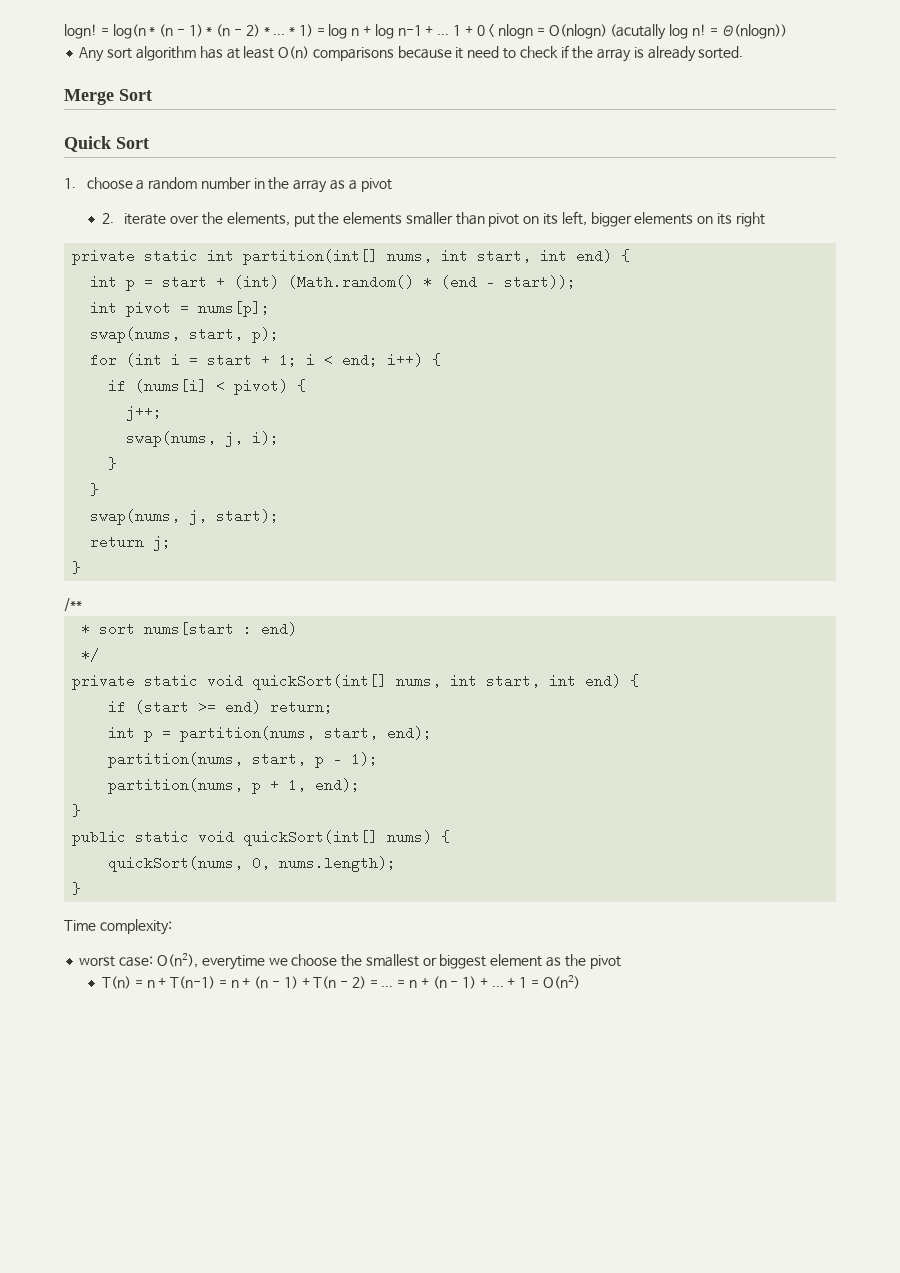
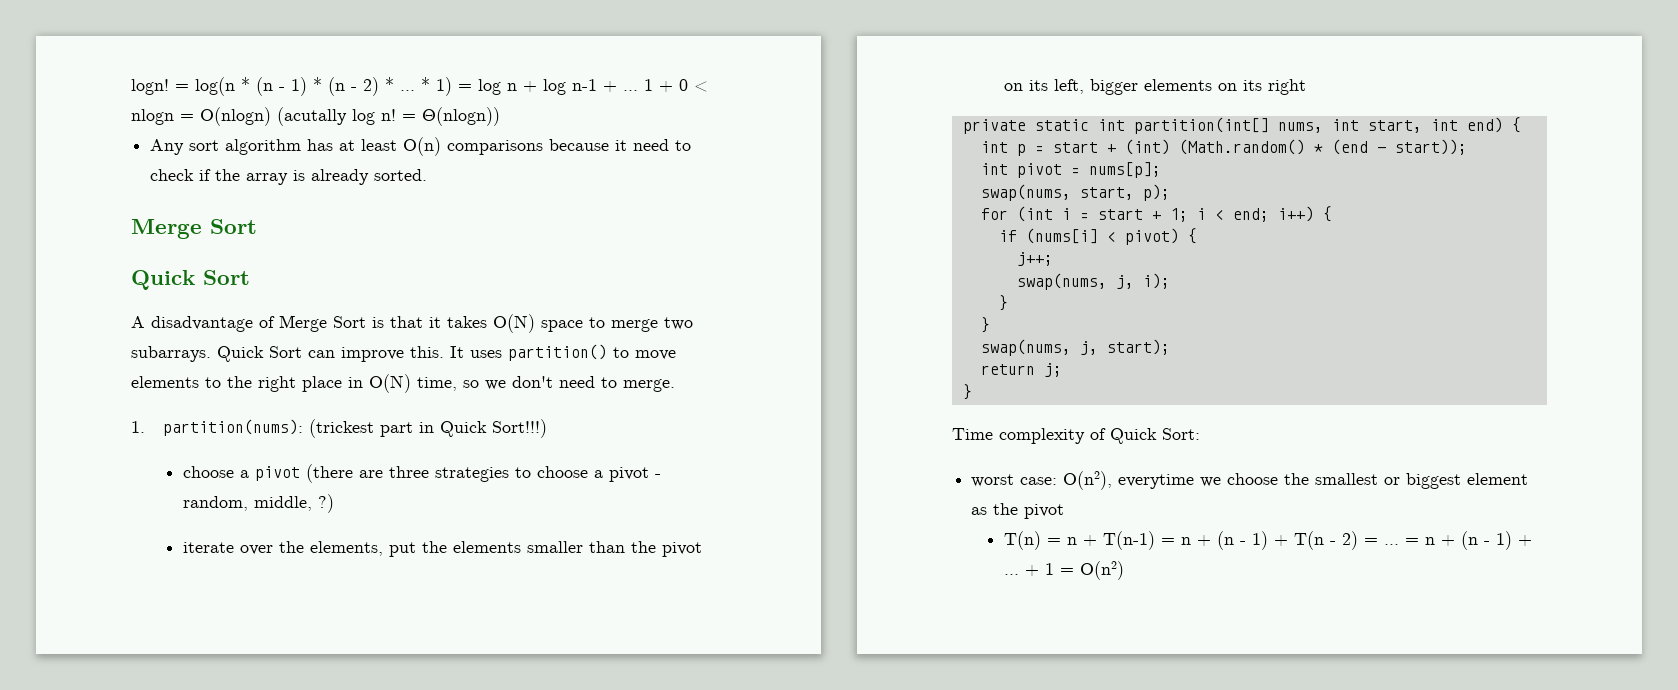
[64,177,392,193] [101,213,114,224] 1. choose a random number in the array as a pivot // 2. -> [131,314,693,333] [131,344,676,362] [131,374,675,393] [131,419,548,438] [182,464,661,483] [182,494,334,513] A disadvantage of Merge Sort is that it takes O(N) space to merge two subarrays. Quick Sort can improve this. It uses partition() to move elements to the right place in O(N) time, so we don't need to merge. // 1. partition(nums): (trickest part in Quick Sort!!!) // choose a pivot (there are three strategies to choose a pivot - random, middle, ?) //
(485, 218) none -> [630,541,656,553] the
[64,598,82,612] [81,622,298,636] [81,648,100,662] [72,674,640,690] [108,700,334,714] [108,726,433,742] [108,752,379,768] [108,778,361,794] [72,804,82,817] [72,830,451,846] [108,856,397,872] [72,882,82,895] [64,919,172,935] /** // * sort nums[start : end) // */ // private static void quickSort(int[] nums, int start, int end) { // if (start >= end) return; // int p = partition(nums, start, end); // partition(nums, start, p - 1); // partition(nums, p + 1, end); // } // public static void quickSort(int[] nums) { // quickSort(nums, 0, nums.length); // } // Time complexity: -> [952,428,1200,444] Time complexity of Quick Sort:

